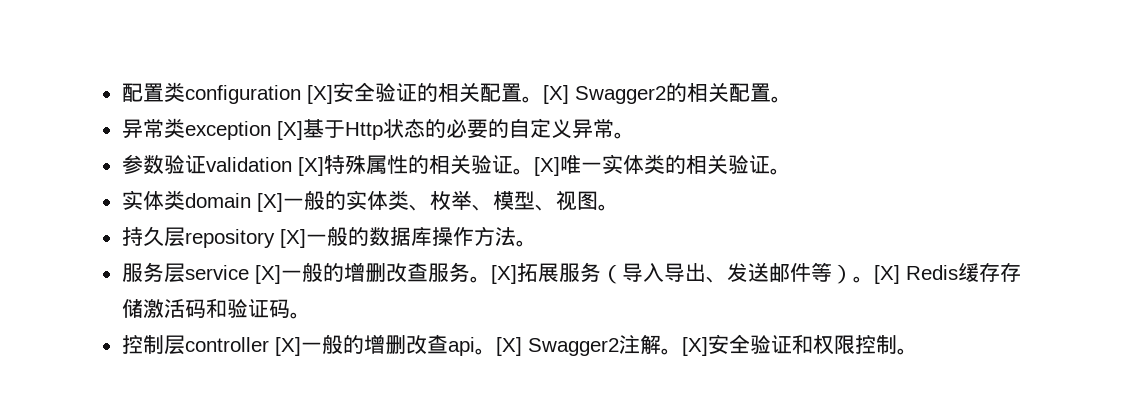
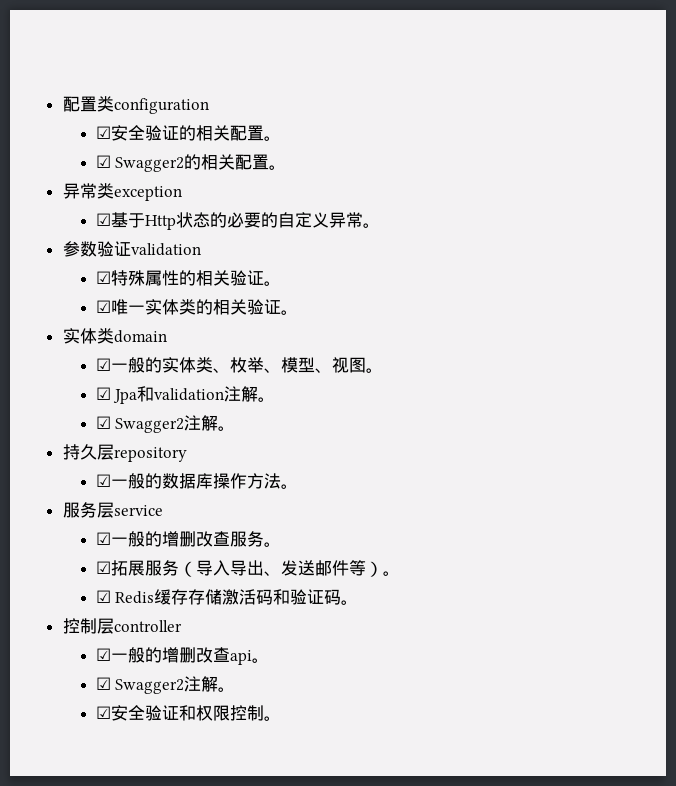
[306,85,333,104] [X] -> [95,126,111,139] // ☑
[542,85,569,104] [X] -> [95,155,111,168] // ☑
[276,121,303,140] [X] -> [95,213,111,226] // ☑
[297,157,324,176] [X] -> [95,271,111,284] // ☑
[533,157,560,176] [X] -> [95,300,111,313] // ☑
[256,193,283,212] [X] -> [95,358,111,371] // ☑
(619, 207) none -> [95,386,276,404] [95,415,236,433] // ☑ Jpa和validation注解。 // ☑ Swagger2注解。
[279,229,306,248] [X] -> [95,474,111,487] // ☑
[254,265,281,284] [X] -> [95,532,111,545] // ☑
[490,265,517,284] [X] -> [95,561,111,574] // ☑
[873,265,900,284] [X] -> [95,590,111,603] // ☑
[274,337,301,356] [X] -> [95,648,111,661] // ☑
[495,334,708,356] [X] Swagger2注解。[X] -> [95,676,236,694] [95,706,111,719] // ☑ Swagger2注解。 // ☑

